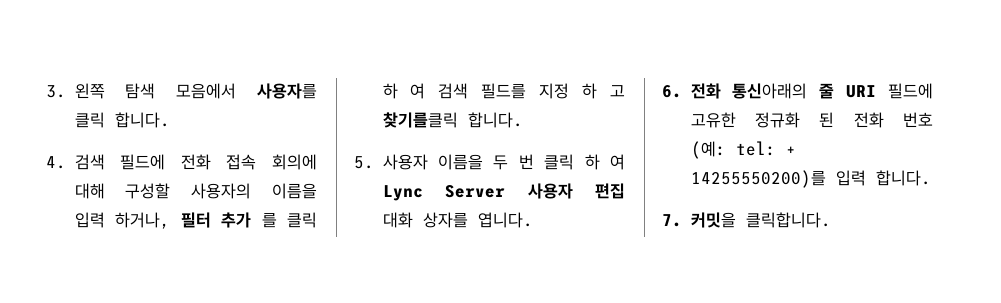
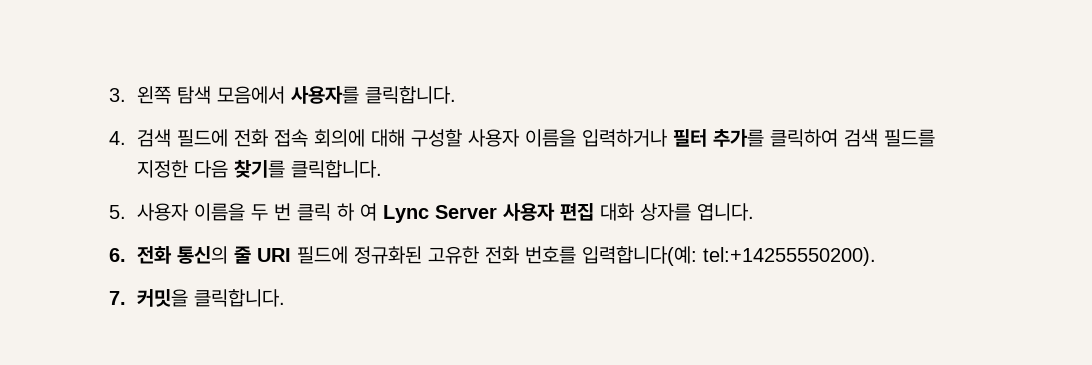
[74,112,170,128] 클릭 합니다. -> [365,86,457,104] 클릭합니다.
[191,183,317,199] [74,212,317,229] [382,83,625,99] [382,112,523,128] 사용자의 이름을 입력 하거나, 필터 추가 를 클릭 하 여 검색 필드를 지정 하 고 찾기를클릭 합니다. -> [468,129,936,147] [137,159,383,178] 사용자 이름을 입력하거나 필터 추가를 클릭하여 검색 필드를 지정한 다음 찾기를 클릭합니다.
[732,83,808,99] 통신아래의 -> [177,246,229,264] 통신의
[690,112,933,128] [690,141,796,159] [690,170,931,188] 고유한 정규화 된 전화 번호 (예: tel: + 14255550200)를 입력 합니다. -> [354,246,877,266] 정규화된 고유한 전화 번호를 입력합니다(예: tel:+14255550200).

